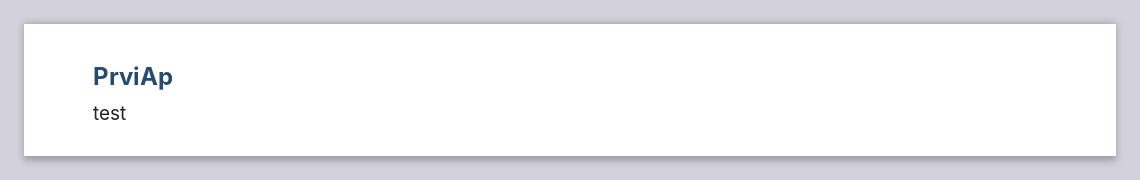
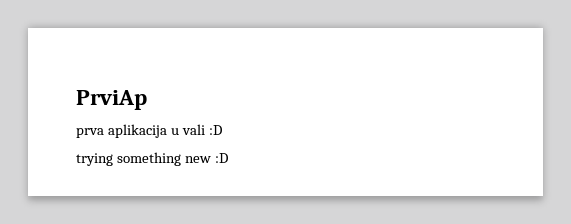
[93,106,126,120] test -> [76,124,222,138] [76,152,228,166] prva aplikacija u vali :D // trying something new :D

